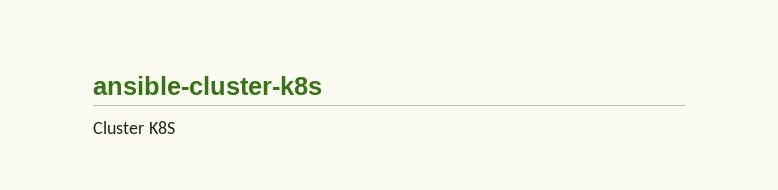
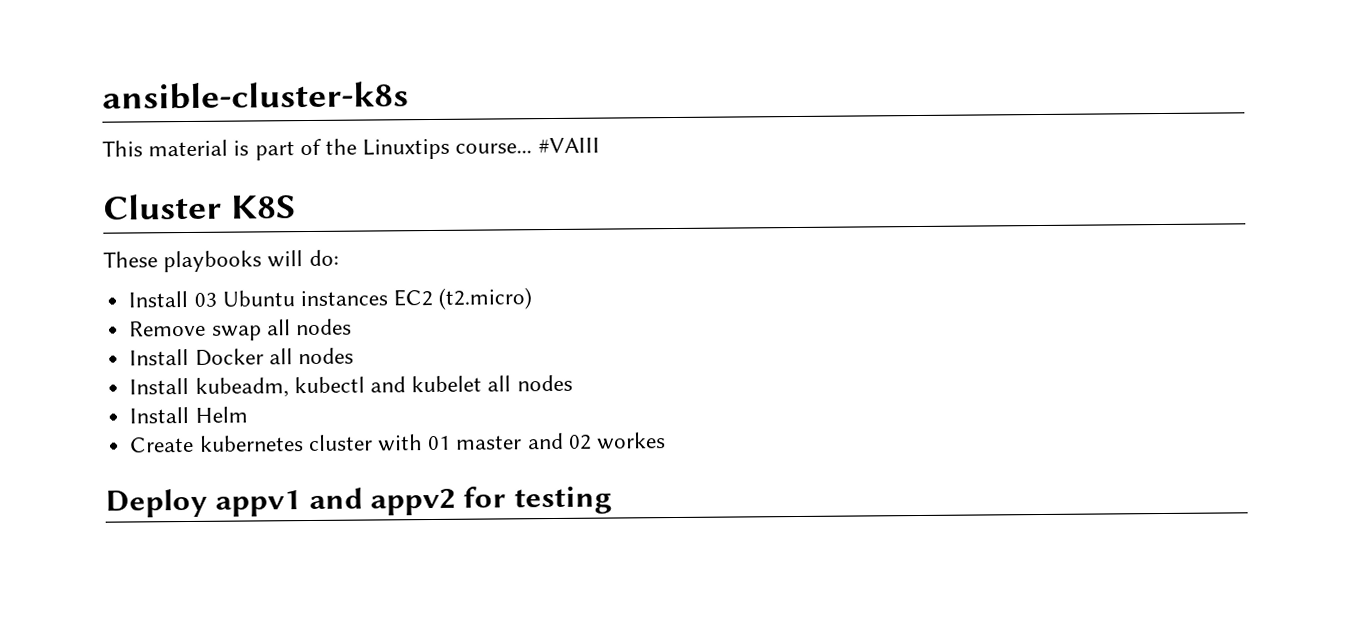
[93,121,175,134] Cluster K8S -> [102,137,600,161] [103,193,297,220] [103,249,339,273] [128,287,533,310] [129,318,352,341] [129,347,354,366] [129,374,573,398] [129,406,248,424] [130,432,666,453] [105,485,612,518] This material is part of the Linuxtips course... #VAIII // Cluster K8S // These playbooks will do: // Install 03 Ubuntu instances EC2 (t2.micro) // Remove swap all nodes // Install Docker all nodes // Install kubeadm, kubectl and kubelet all nodes // Install Helm // Create kubernetes cluster with 01 master and 02 workes // Deploy appv1 and appv2 for testing

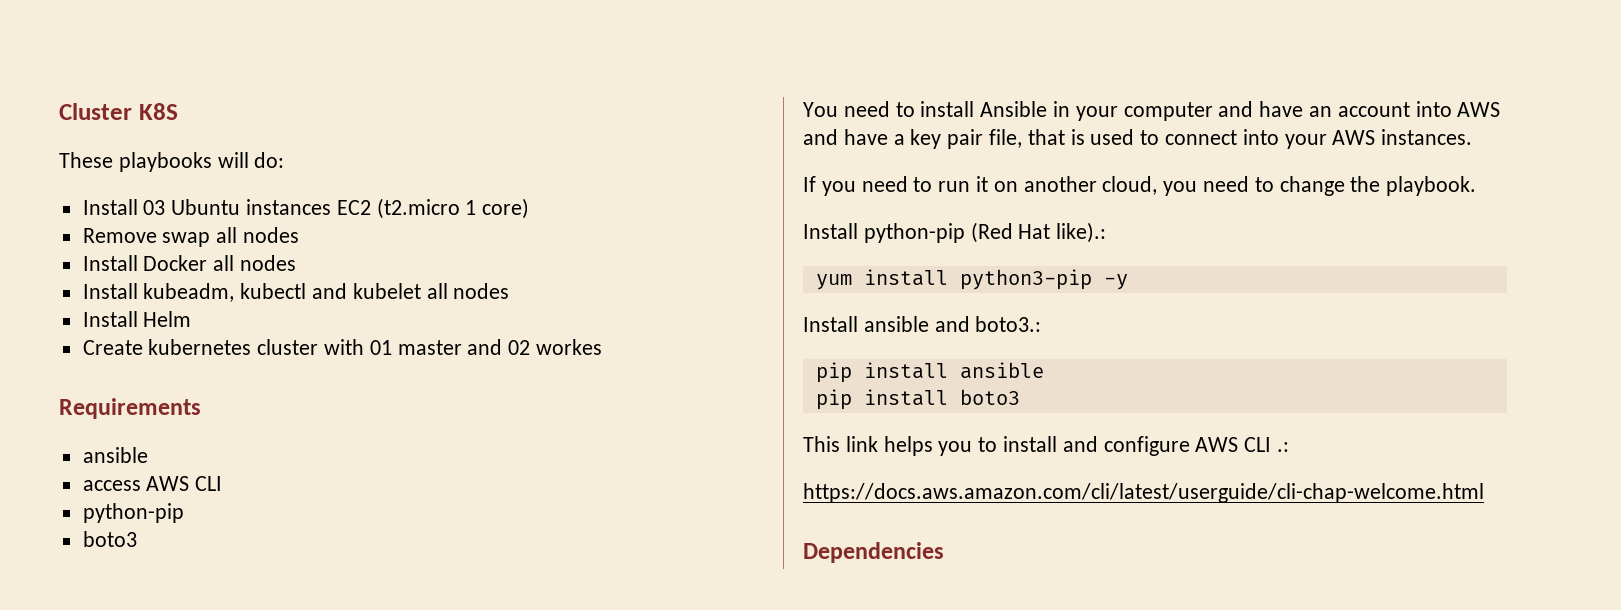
[102,81,409,110] [102,137,600,161] ansible-cluster-k8s // This material is part of the Linuxtips course... #VAIII // -> (59, 111) none
[438,287,533,310] (t2.micro) -> [376,198,530,219] (t2.micro 1 core)
[105,485,612,518] Deploy appv1 and appv2 for testing -> [59,398,201,419] [82,447,148,463] [82,476,223,491] [82,503,184,523] [82,531,137,547] [803,101,1501,121] [803,129,1473,149] [803,176,1477,196] [803,222,1107,243] [815,269,1128,290] [803,316,1042,332] [815,362,1044,383] [815,389,1020,410] [803,436,1290,456] [803,483,1484,503] [803,542,944,563] Requirements // ansible // access AWS CLI // python-pip // boto3 // You need to install Ansible in your computer and have an account into AWS and have a key pair file, that is used to connect into your AWS instances. // If you need to run it on another cloud, you need to change the playbook. // Install python-pip (Red Hat like).: // yum install python3-pip -y // Install ansible and boto3.: // pip install ansible // pip install boto3 // This link helps you to install and configure AWS CLI .: // https://docs.aws.amazon.com/cli/latest/userguide/cli-chap-welcome.html // Dependencies

